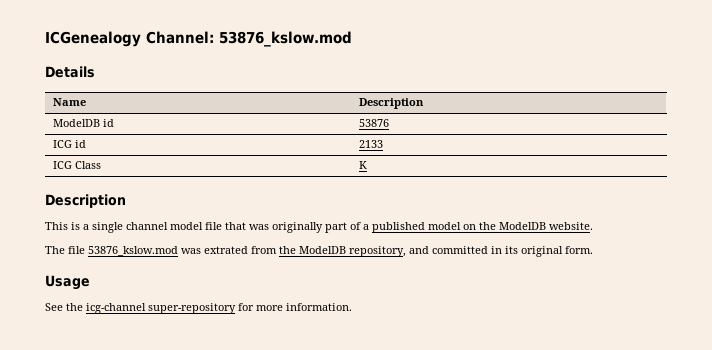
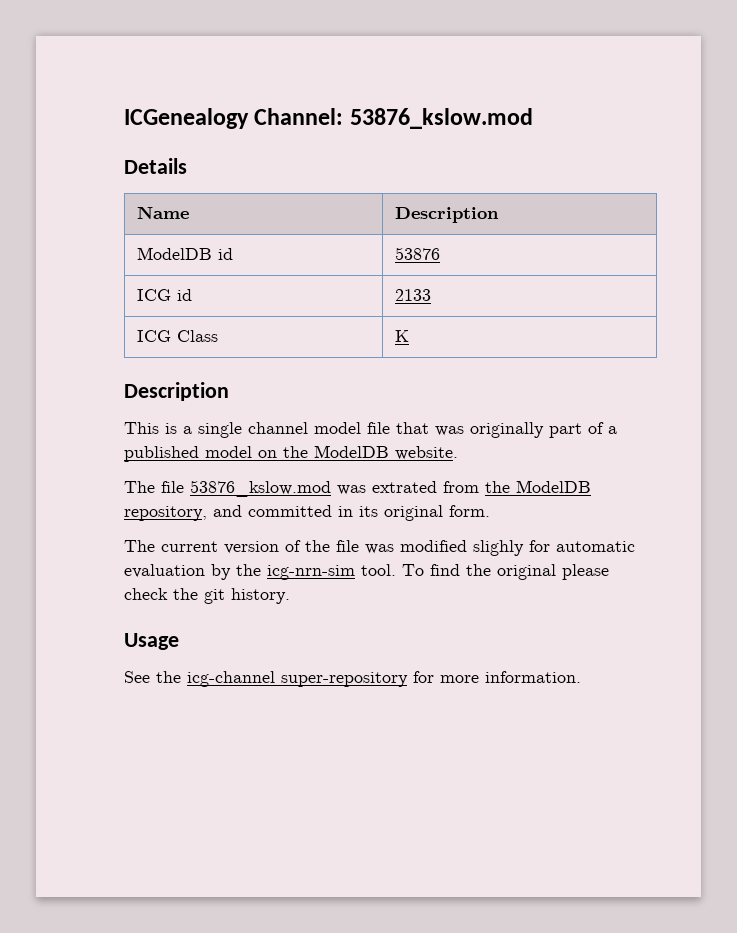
(593, 250) none -> [124,540,635,556] [124,564,609,580] [124,588,290,604] // The current version of the file was modified slighly for automatic evaluation by the icg-nrn-sim tool. To find the original please check the git history.

